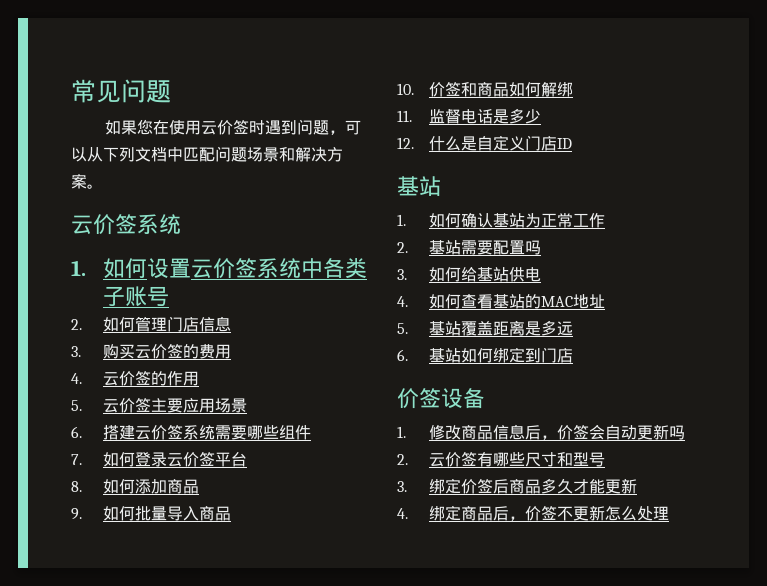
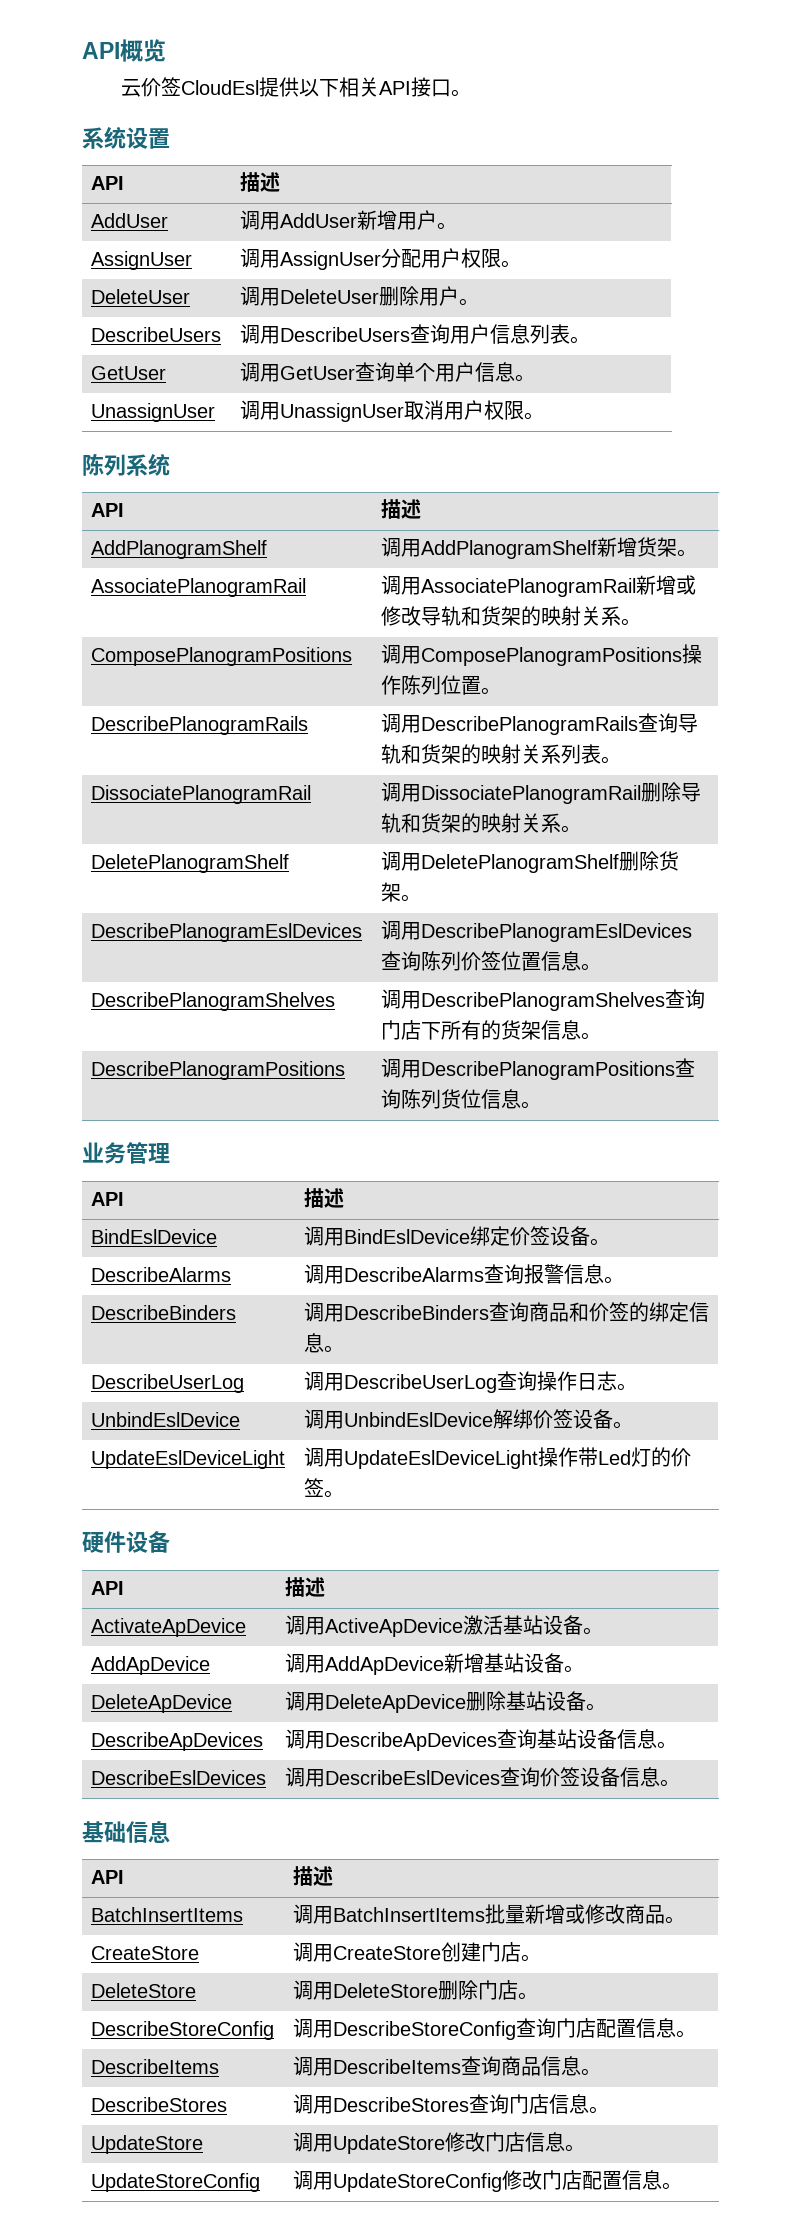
[71,79,171,103] [104,119,361,135] [71,146,343,162] [71,174,103,189] [71,214,181,235] [71,258,147,279] 常见问题 // 如果您在使用云价签时遇到问题，可以从下列文档中匹配问题场景和解决方案。 // 云价签系统 // 1.如何 -> [82,39,166,62] [120,77,471,97] [82,126,126,149] API概览 // 云价签CloudEsl提供以下相关API接口。 // 系统
[190,258,367,279] [102,286,169,307] [71,316,231,332] [71,343,231,359] [71,370,199,386] [71,397,247,413] [71,424,311,440] [71,451,247,467] [71,479,199,494] [71,506,231,521] [397,81,573,97] [397,108,541,124] [397,135,572,151] [397,176,441,196] [397,213,605,228] [397,240,541,255] [397,266,541,282] [397,294,605,309] [397,320,573,336] [397,347,573,363] [397,388,485,409] [397,424,685,440] [397,451,605,467] [397,478,637,494] [397,505,669,521] 云价签系统中各类子账号 // 2.如何管理门店信息 // 3.购买云价签的费用 // 4.云价签的作用 // 5.云价签主要应用场景 // 6.搭建云价签系统需要哪些组件 // 7.如何登录云价签平台 // 8.如何添加商品 // 9.如何批量导入商品 // 10.价签和商品如何解绑 // 11.监督电话是多少 // 12.什么是自定义门店ID // 基站 // 1.如何确认基站为正常工作 // 2.基站需要配置吗 // 3.如何给基站供电 // 4.如何查看基站的MAC地址 // 5.基站覆盖距离是多远 // 6.基站如何绑定到门店 // 价签设备 // 1.修改商品信息后，价签会自动更新吗 // 2.云价签有哪些尺寸和型号 // 3.绑定价签后商品多久才能更新 // 4.绑定商品后，价签不更新怎么处理 -> [91,176,125,190] [240,172,281,192] [91,213,169,228] [240,210,458,230] [91,251,193,270] [240,248,522,270] [91,289,191,304] [240,286,480,306] [91,327,222,342] [240,324,591,344] [91,366,167,380] [240,362,536,382] [91,403,216,422] [240,400,545,422] [82,453,170,476] [91,503,125,517] [381,499,422,519] [91,540,268,559] [381,537,698,559] [91,578,307,597] [381,575,697,597] [381,606,642,626] [91,647,353,666] [381,644,703,666] [381,675,502,695] [91,716,309,735] [381,713,699,735] [381,744,622,764] [91,785,312,804] [381,782,702,804] [381,813,582,833] [91,854,290,873] [381,851,680,873] [381,882,422,902] [91,923,363,942] [381,920,693,942] [381,951,602,971] [91,992,336,1011] [381,989,706,1011] [381,1020,602,1040] [91,1061,346,1080] [381,1058,696,1080] [381,1089,542,1109] [82,1142,170,1164] [91,1192,125,1206] [304,1188,345,1208] [91,1229,218,1244] [304,1226,611,1246] [91,1267,232,1282] [304,1264,625,1284] [91,1305,237,1320] [304,1302,710,1322] [304,1333,345,1353] [91,1374,245,1393] [304,1371,638,1393] [91,1412,241,1427] [304,1409,634,1429] [91,1450,286,1469] [304,1447,692,1469] [304,1478,345,1498] [82,1531,170,1553] [91,1581,125,1595] [285,1577,326,1597] [91,1618,247,1637] [285,1615,604,1637] [91,1656,211,1675] [285,1653,585,1675] [91,1694,233,1713] [285,1691,607,1713] [91,1732,264,1751] [285,1729,678,1751] [91,1770,267,1785] [285,1767,681,1787] [82,1820,170,1843] [91,1870,125,1884] [293,1866,334,1886] [91,1907,244,1922] [293,1904,686,1924] [91,1946,200,1960] [293,1942,542,1962] [91,1983,197,1998] [293,1980,539,2000] [91,2021,275,2040] [293,2018,697,2040] [91,2059,220,2074] [293,2056,602,2076] [91,2097,228,2112] [293,2094,610,2114] [91,2135,204,2154] [293,2132,586,2154] [91,2173,261,2192] [293,2170,683,2192] // API | 描述 // AddUser | 调用AddUser新增用户。 // AssignUser | 调用AssignUser分配用户权限。 // DeleteUser | 调用DeleteUser删除用户。 // DescribeUsers | 调用DescribeUsers查询用户信息列表。 // GetUser | 调用GetUser查询单个用户信息。 // UnassignUser | 调用UnassignUser取消用户权限。 // 陈列系统 // API | 描述 // AddPlanogramShelf | 调用AddPlanogramShelf新增货架。 // AssociatePlanogramRail | 调用AssociatePlanogramRail新增或修改导轨和货架的映射关系。 // ComposePlanogramPositions | 调用ComposePlanogramPositions操作陈列位置。 // DescribePlanogramRails | 调用DescribePlanogramRails查询导轨和货架的映射关系列表。 // DissociatePlanogramRail | 调用DissociatePlanogramRail删除导轨和货架的映射关系。 // DeletePlanogramShelf | 调用DeletePlanogramShelf删除货架。 // DescribePlanogramEslDevices | 调用DescribePlanogramEslDevices查询陈列价签位置信息。 // DescribePlanogramShelves | 调用DescribePlanogramShelves查询门店下所有的货架信息。 // DescribePlanogramPositions | 调用DescribePlanogramPositions查询陈列货位信息。 // 业务管理 // API | 描述 // BindEslDevice | 调用BindEslDevice绑定价签设备。 // DescribeAlarms | 调用DescribeAlarms查询报警信息。 // DescribeBinders | 调用DescribeBinders查询商品和价签的绑定信息。 // DescribeUserLog | 调用DescribeUserLog查询操作日志。 // UnbindEslDevice | 调用UnbindEslDevice解绑价签设备。 // UpdateEslDeviceLight | 调用UpdateEslDeviceLight操作带Led灯的价签。 // 硬件设备 // API | 描述 // ActivateApDevice | 调用ActiveApDevice激活基站设备。 // AddApDevice | 调用AddApDevice新增基站设备。 // DeleteApDevice | 调用DeleteApDevice删除基站设备。 // DescribeApDevices | 调用DescribeApDevices查询基站设备信息。 // DescribeEslDevices | 调用DescribeEslDevices查询价签设备信息。 // 基础信息 // API | 描述 // BatchInsertItems | 调用BatchInsertItems批量新增或修改商品。 // CreateStore | 调用CreateStore创建门店。 // DeleteStore | 调用DeleteStore删除门店。 // DescribeStoreConfig | 调用DescribeStoreConfig查询门店配置信息。 // DescribeItems | 调用DescribeItems查询商品信息。 // DescribeStores | 调用DescribeStores查询门店信息。 // UpdateStore | 调用UpdateStore修改门店信息。 // UpdateStoreConfig | 调用UpdateStoreConfig修改门店配置信息。

